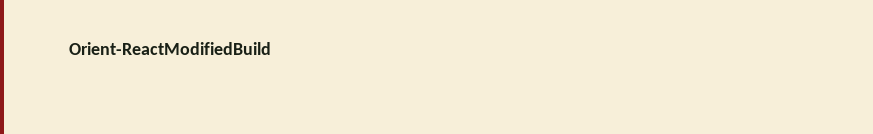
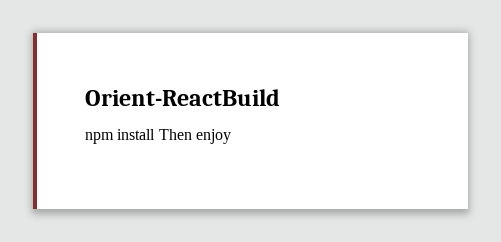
[69,42,271,55] Orient-ReactModifiedBuild -> [85,89,280,106] [85,129,231,144] Orient-ReactBuild // npm install Then enjoy

